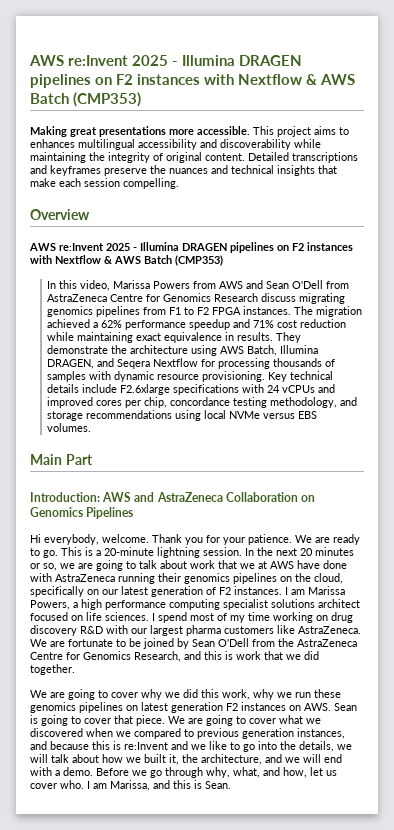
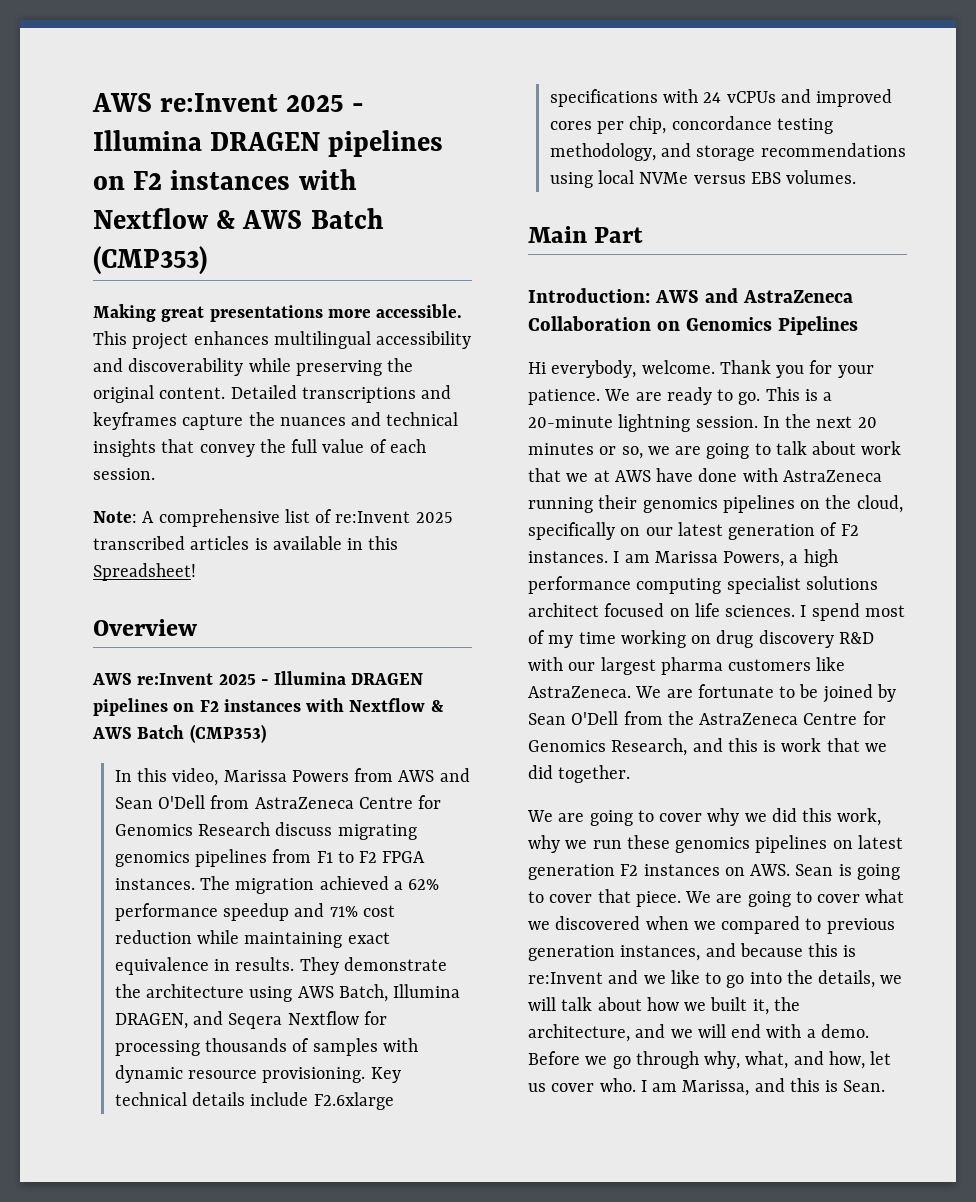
[314,126,349,135] aims to -> (189, 341) none
[30,152,163,163] maintaining the integrity of -> [295,358,414,376] preserving the
[104,168,147,176] preserve -> [182,414,244,430] capture
[30,178,179,189] make each session compelling. -> [199,439,426,457] [93,468,155,480] [93,509,453,527] [93,536,399,550] [93,563,196,581] convey the full value of each session. // Note: A comprehensive list of re:Invent 2025 transcribed articles is available in this Spreadsheet!

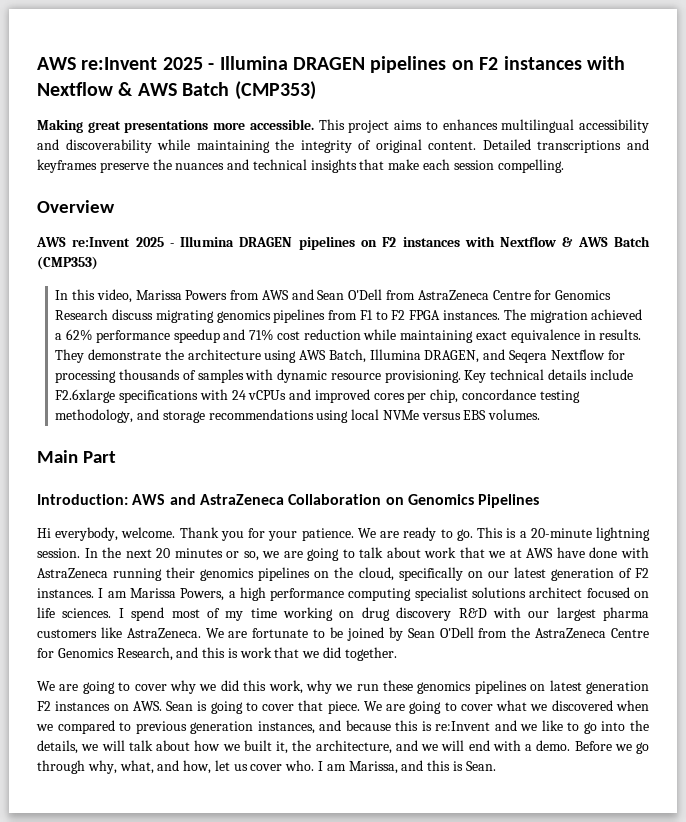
(189, 341) none -> [394,120,438,130] aims to
[295,358,414,376] preserving the -> [196,139,372,153] maintaining the integrity of
[182,414,244,430] capture -> [99,162,149,173] preserve
[199,439,426,457] [93,468,155,480] [93,509,453,527] [93,536,399,550] [93,563,196,581] convey the full value of each session. // Note: A comprehensive list of re:Invent 2025 transcribed articles is available in this Spreadsheet! -> [388,159,564,173] make each session compelling.

